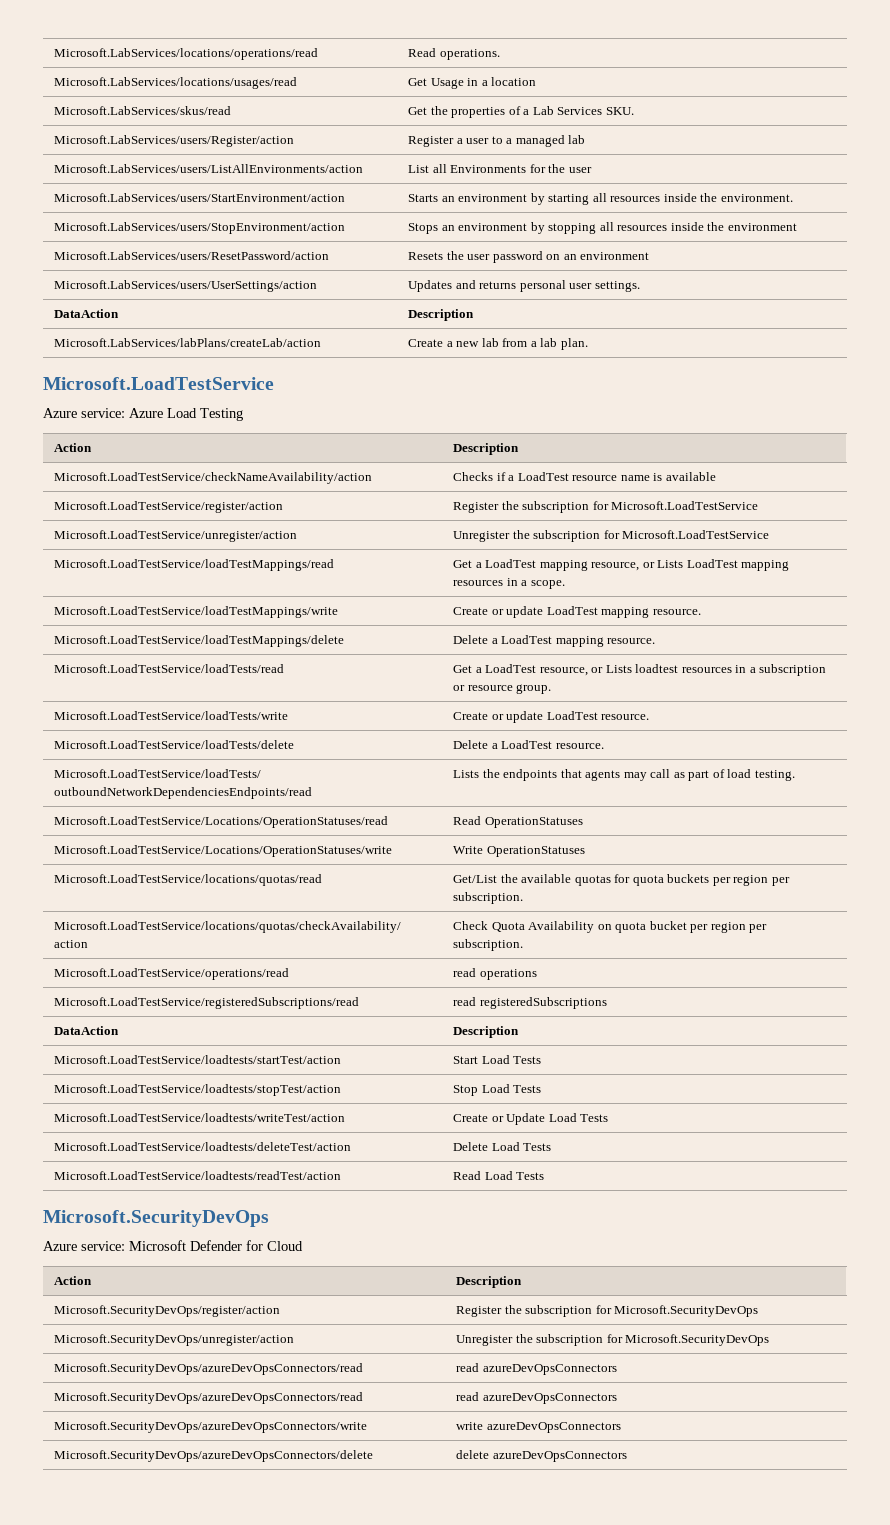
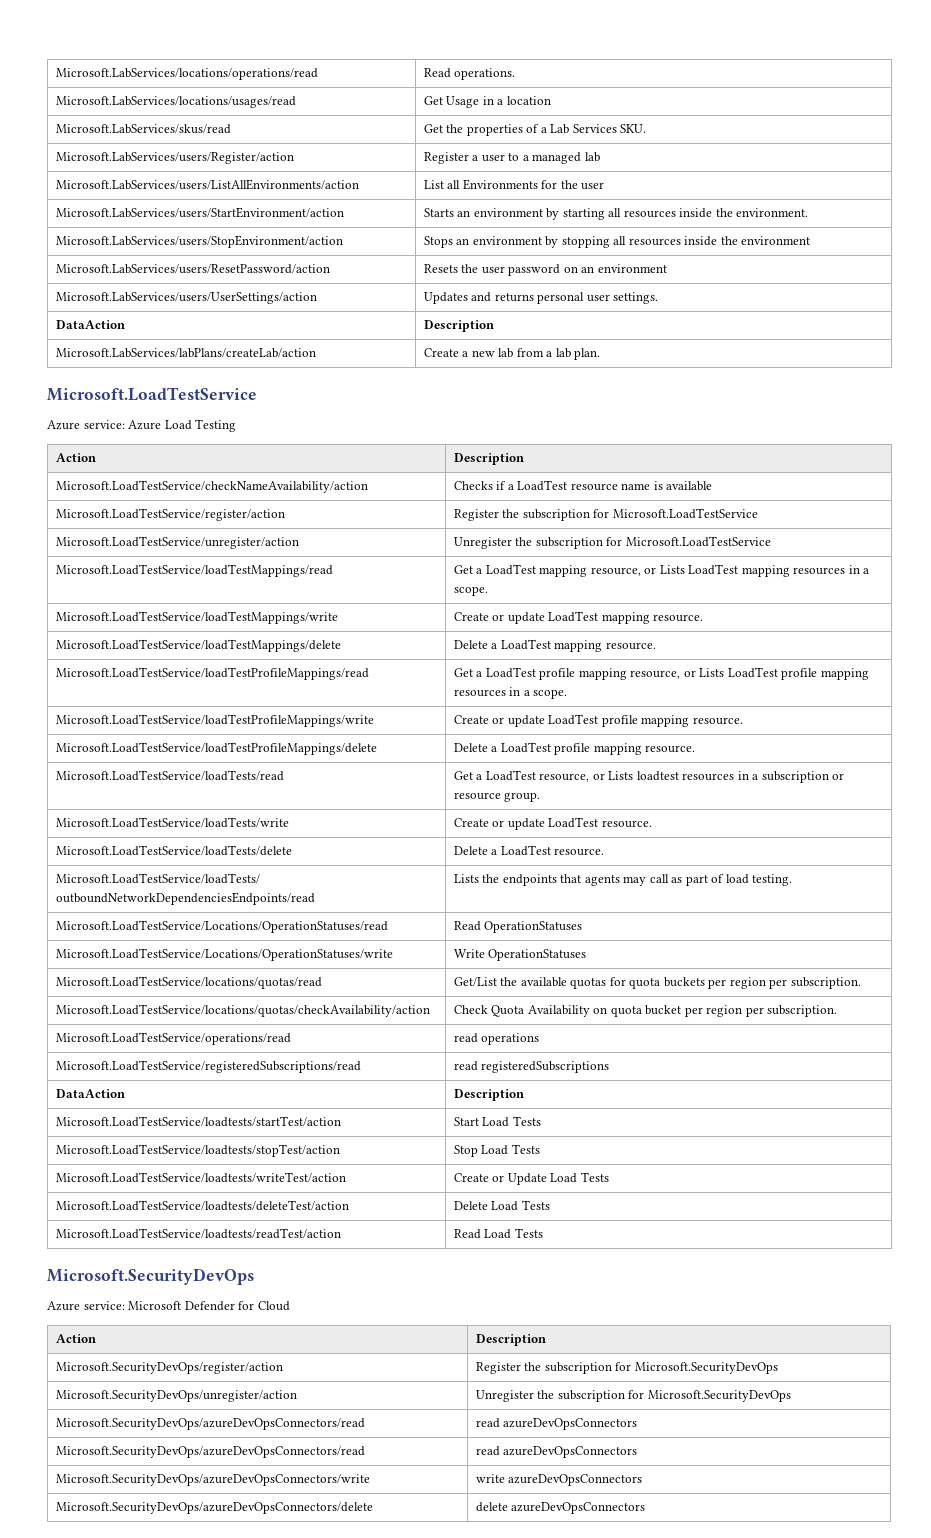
(656, 641) none -> [55,667,369,680] [453,667,869,680] [453,687,568,699] [55,714,374,727] [453,714,743,727] [55,742,377,755] [453,742,696,755] // Microsoft.LoadTestService/loadTestProfileMappings/read | Get a LoadTest profile mapping resource, or Lists LoadTest profile mapping resources in a scope. // Microsoft.LoadTestService/loadTestProfileMappings/write | Create or update LoadTest profile mapping resource. // Microsoft.LoadTestService/loadTestProfileMappings/delete | Delete a LoadTest profile mapping resource.

